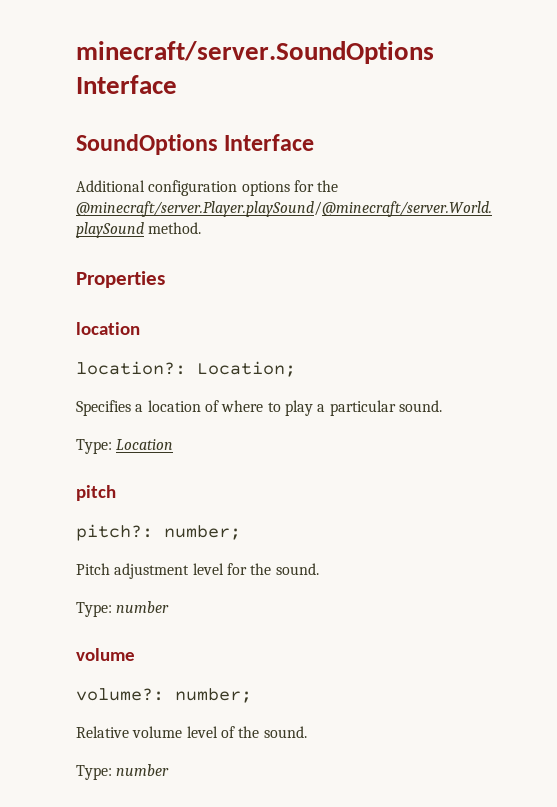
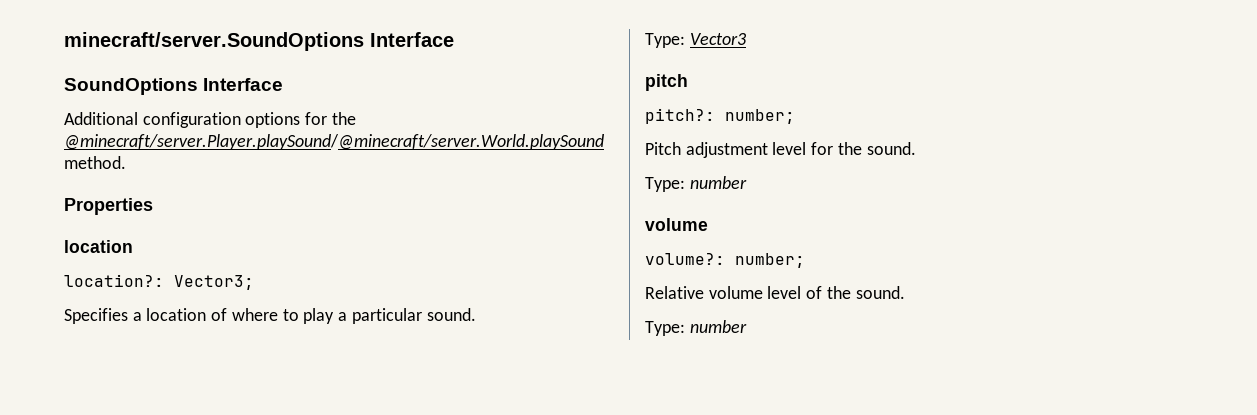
[197,361,296,377] Location; -> [174,275,254,290] Vector3;
[116,439,174,450] Location -> [689,33,746,45] Vector3

